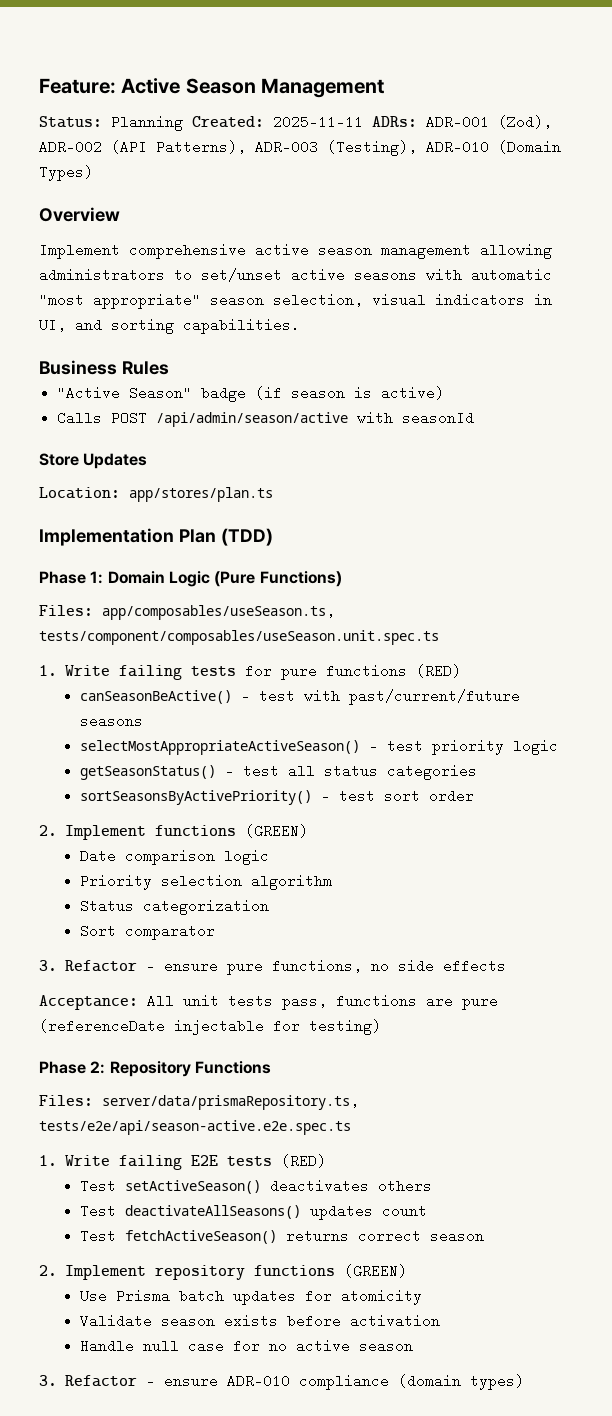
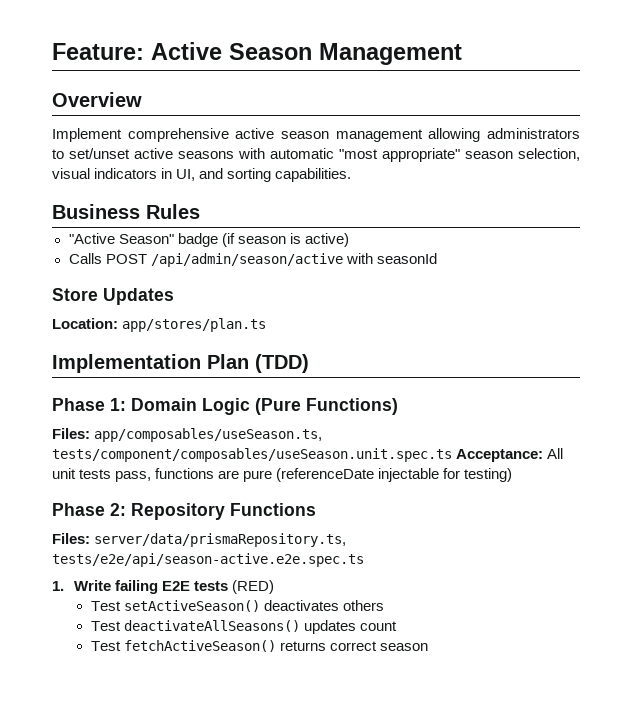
[39,115,552,131] [39,140,561,156] [39,165,93,181] // Status: Planning Created: 2025-11-11 ADRs: ADR-001 (Zod), ADR-002 (API Patterns), ADR-003 (Testing), ADR-010 (Domain Types) -> (462, 54) none
[39,664,462,680] [79,689,520,705] [79,714,143,728] [79,739,558,755] [79,764,477,780] [79,789,474,805] [39,824,309,840] [79,849,269,865] [79,874,332,890] [79,899,269,915] [79,924,215,940] [39,959,507,975] // 1. Write failing tests for pure functions (RED) // canSeasonBeActive() - test with past/current/future seasons // selectMostAppropriateActiveSeason() - test priority logic // getSeasonStatus() - test all status categories // sortSeasonsByActivePriority() - test sort order // 2. Implement functions (GREEN) // Date comparison logic // Priority selection algorithm // Status categorization // Sort comparator // 3. Refactor - ensure pure functions, no side effects // -> (452, 455) none
[39,1264,408,1280] [79,1289,422,1305] [79,1314,440,1328] [79,1339,413,1353] [39,1374,525,1390] // 2. Implement repository functions (GREEN) // Use Prisma batch updates for atomicity // Validate season exists before activation // Handle null case for no active season // 3. Refactor - ensure ADR-010 compliance (domain types) -> (428, 647) none

